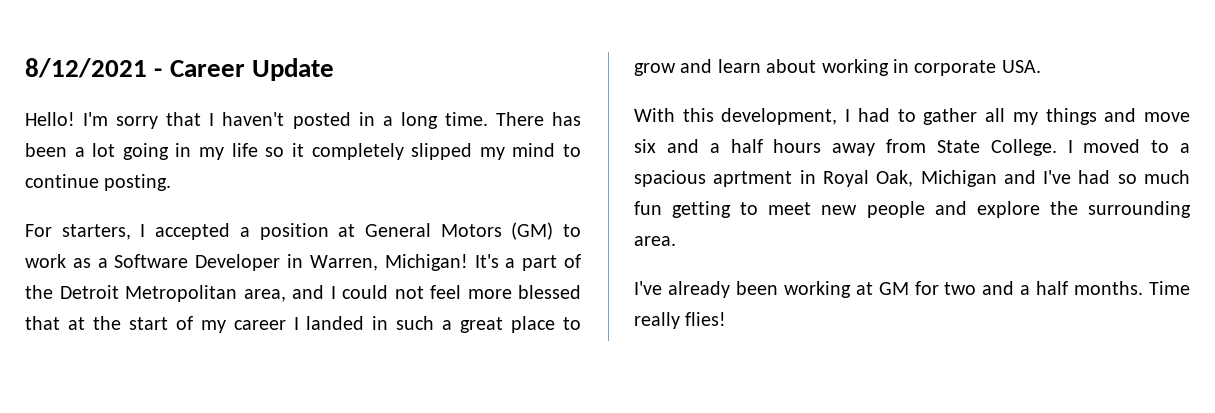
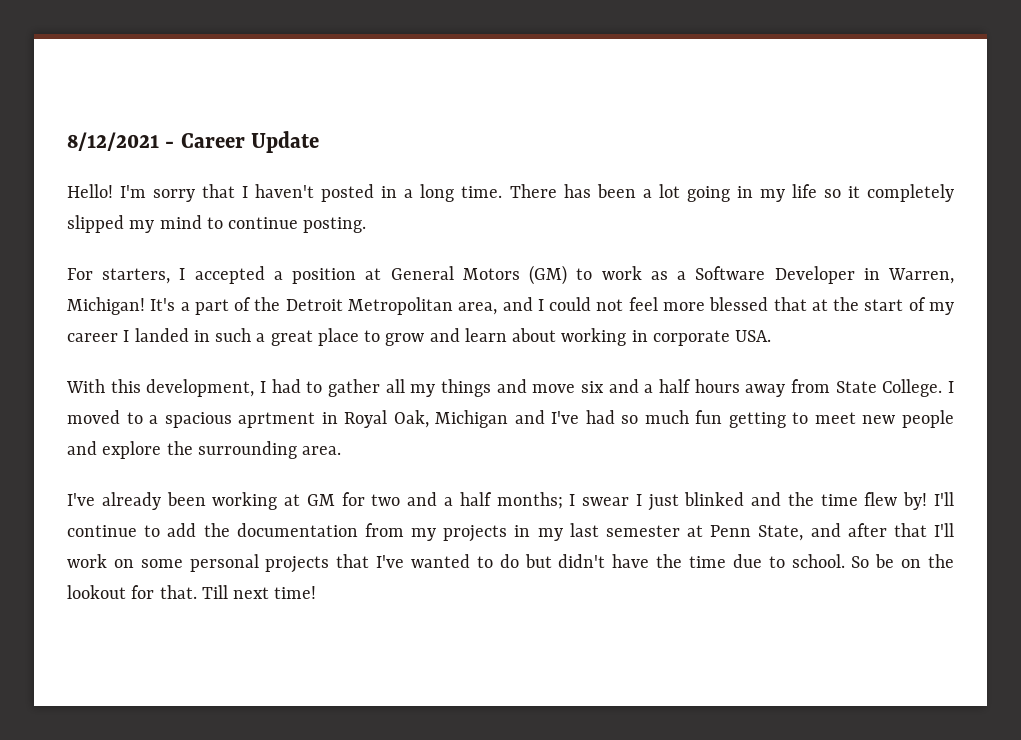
[1074,281,1190,295] [634,312,727,329] months. Time really flies! -> [496,492,954,511] [67,523,954,542] [67,554,955,573] [67,585,317,599] months; I swear I just blinked and the time flew by! I'll continue to add the documentation from my projects in my last semester at Penn State, and after that I'll work on some personal projects that I've wanted to do but didn't have the time due to school. So be on the lookout for that. Till next time!

